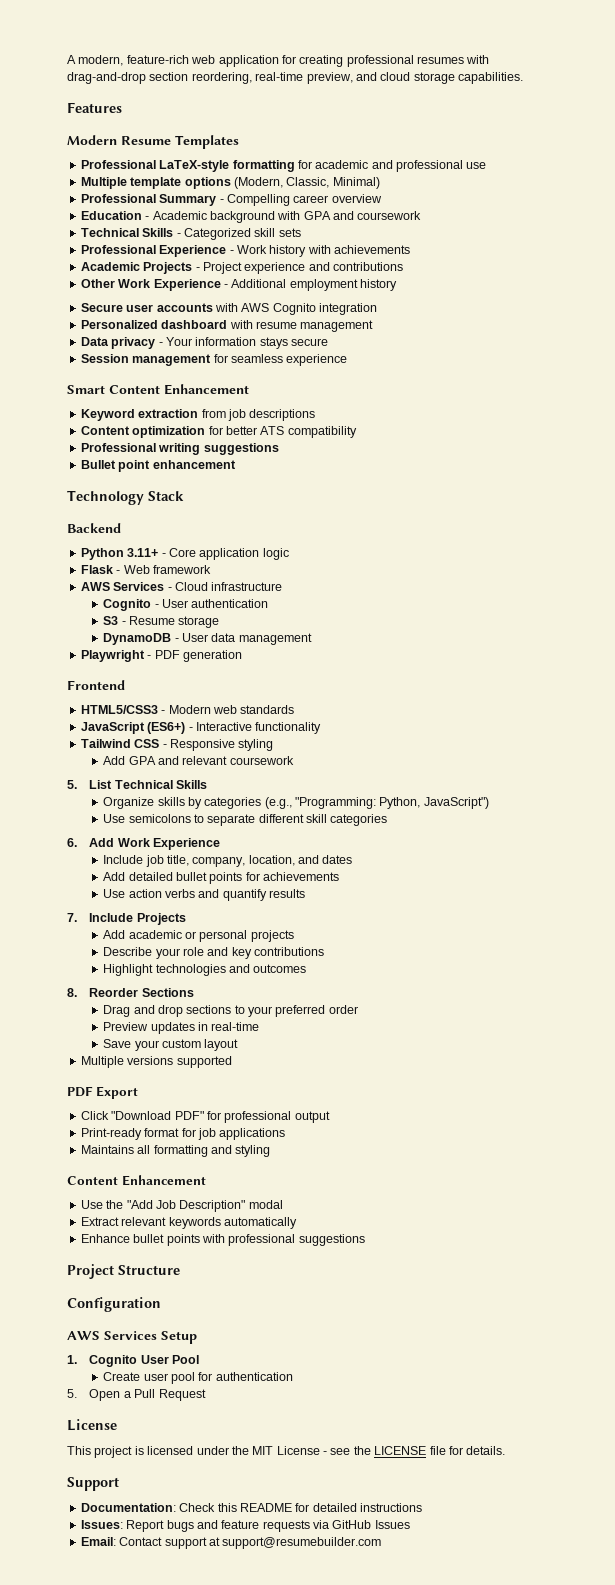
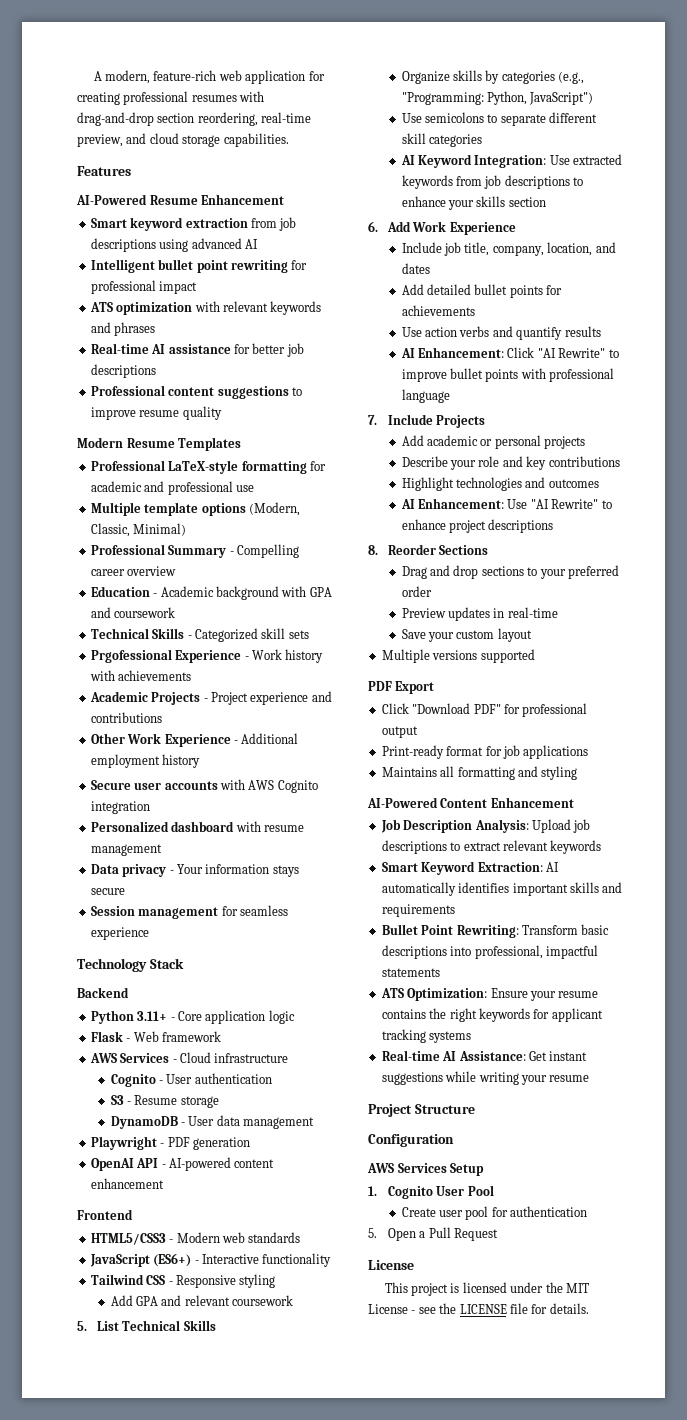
(122, 107) none -> [76,194,285,205] [90,217,297,231] [90,238,258,252] [90,259,308,273] [90,280,198,294] [89,301,322,315] [90,322,156,336] [90,343,304,357] [90,364,156,378] [90,385,302,399] [90,406,222,420] // AI-Powered Resume Enhancement // Smart keyword extraction from job descriptions using advanced AI // Intelligent bullet point rewriting for professional impact // ATS optimization with relevant keywords and phrases // Real-time AI assistance for better job descriptions // Professional content suggestions to improve resume quality
[80,245,156,254] Professional -> [90,649,172,663] Prgofessional
[67,384,249,395] [80,409,316,421] [80,426,357,438] [80,443,279,455] [80,460,236,472] // Smart Content Enhancement // Keyword extraction from job descriptions // Content optimization for better ATS compatibility // Professional writing suggestions // Bullet point enhancement -> (149, 933) none
(242, 656) none -> [90,1157,275,1171] [90,1178,164,1189] // OpenAI API - AI-powered content enhancement
(388, 820) none -> [400,154,623,168] [401,175,584,189] [401,196,546,210] // AI Keyword Integration: Use extracted keywords from job descriptions to enhance your skills section
(306, 893) none -> [400,347,619,358] [401,368,615,382] [401,389,450,403] // AI Enhancement: Click "AI Rewrite" to improve bullet points with professional language
(307, 968) none -> [400,498,612,509] [401,519,554,533] // AI Enhancement: Use "AI Rewrite" to enhance project descriptions
[67,1175,206,1186] [80,1200,283,1212] [80,1217,297,1229] [80,1234,365,1246] Content Enhancement // Use the "Add Job Description" modal // Extract relevant keywords automatically // Enhance bullet points with professional suggestions -> [367,797,574,808] [380,819,591,833] [381,840,602,854] [381,861,559,875] [381,882,623,896] [381,904,455,917] [381,924,610,938] [381,945,598,959] [381,968,440,977] [380,988,599,1001] [381,1008,603,1022] [381,1029,472,1043] [381,1050,588,1061] [381,1071,590,1085] AI-Powered Content Enhancement // Job Description Analysis: Upload job descriptions to extract relevant keywords // Smart Keyword Extraction: AI automatically identifies important skills and requirements // Bullet Point Rewriting: Transform basic descriptions into professional, impactful statements // ATS Optimization: Ensure your resume contains the right keywords for applicant tracking systems // Real-time AI Assistance: Get instant suggestions while writing your resume
[67,1477,119,1491] [80,1503,422,1512] [80,1520,410,1532] [80,1537,382,1549] // Support // Documentation: Check this README for detailed instructions // Issues: Report bugs and feature requests via GitHub Issues // Email: Contact support at support@resumebuilder.com -> (589, 1308) none

